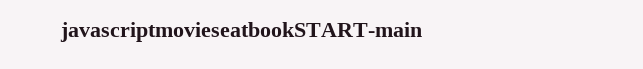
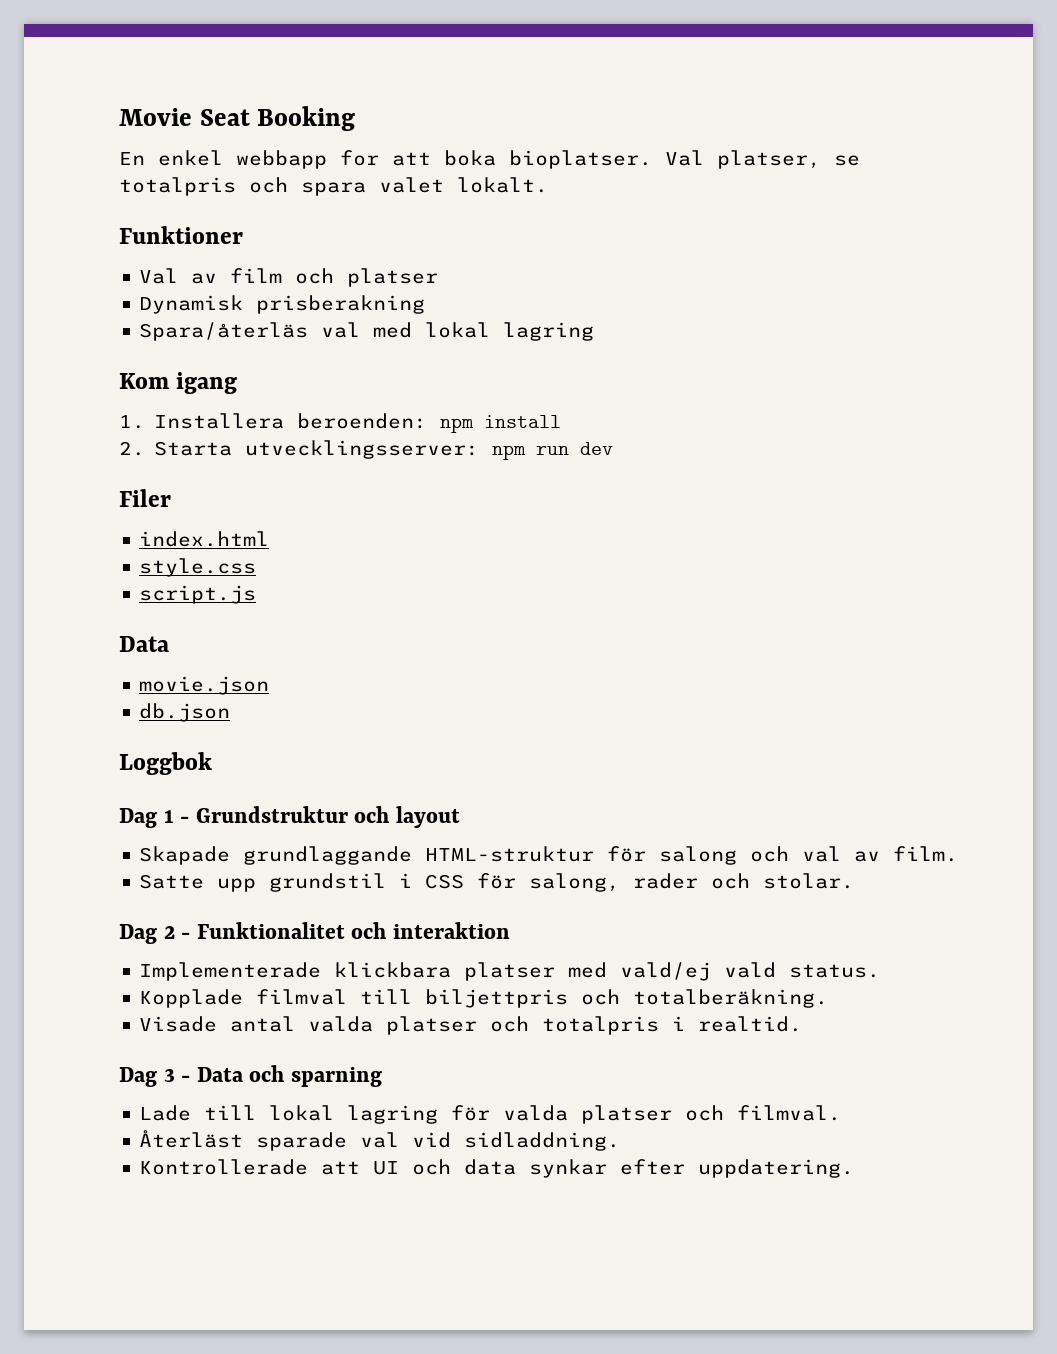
[60,22,422,42] javascriptmovieseatbookSTART-main -> [119,106,356,131] [119,150,860,169] [119,177,548,196] [119,226,243,244] [139,268,439,287] [139,295,426,314] [139,322,595,341] [119,372,238,394] [119,413,562,433] [119,440,614,460] [119,489,171,507] [139,531,270,547] [139,558,257,577] [139,585,257,604] [119,636,169,652] [139,676,270,695] [139,703,231,722] [119,752,212,775] [119,806,461,828] [139,846,959,865] [139,873,855,892] [119,922,511,944] [139,962,881,981] [139,989,829,1008] [139,1016,803,1035] [119,1065,383,1087] [139,1105,842,1124] [139,1130,621,1151] [139,1159,855,1178] Movie Seat Booking // En enkel webbapp for att boka bioplatser. Val platser, se totalpris och spara valet lokalt. // Funktioner // Val av film och platser // Dynamisk prisberakning // Spara/återläs val med lokal lagring // Kom igang // 1. Installera beroenden: npm install // 2. Starta utvecklingsserver: npm run dev // Filer // index.html // style.css // script.js // Data // movie.json // db.json // Loggbok // Dag 1 - Grundstruktur och layout // Skapade grundlaggande HTML-struktur för salong och val av film. // Satte upp grundstil i CSS för salong, rader och stolar. // Dag 2 - Funktionalitet och interaktion // Implementerade klickbara platser med vald/ej vald status. // Kopplade filmval till biljettpris och totalberäkning. // Visade antal valda platser och totalpris i realtid. // Dag 3 - Data och sparning // Lade till lokal lagring för valda platser och filmval. // Återläst sparade val vid sidladdning. // Kontrollerade att UI och data synkar efter uppdatering.

